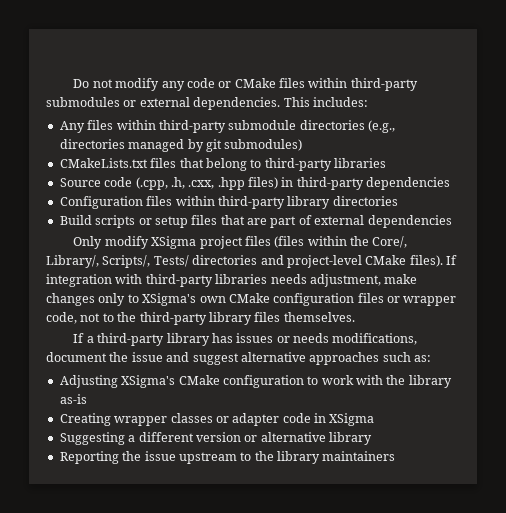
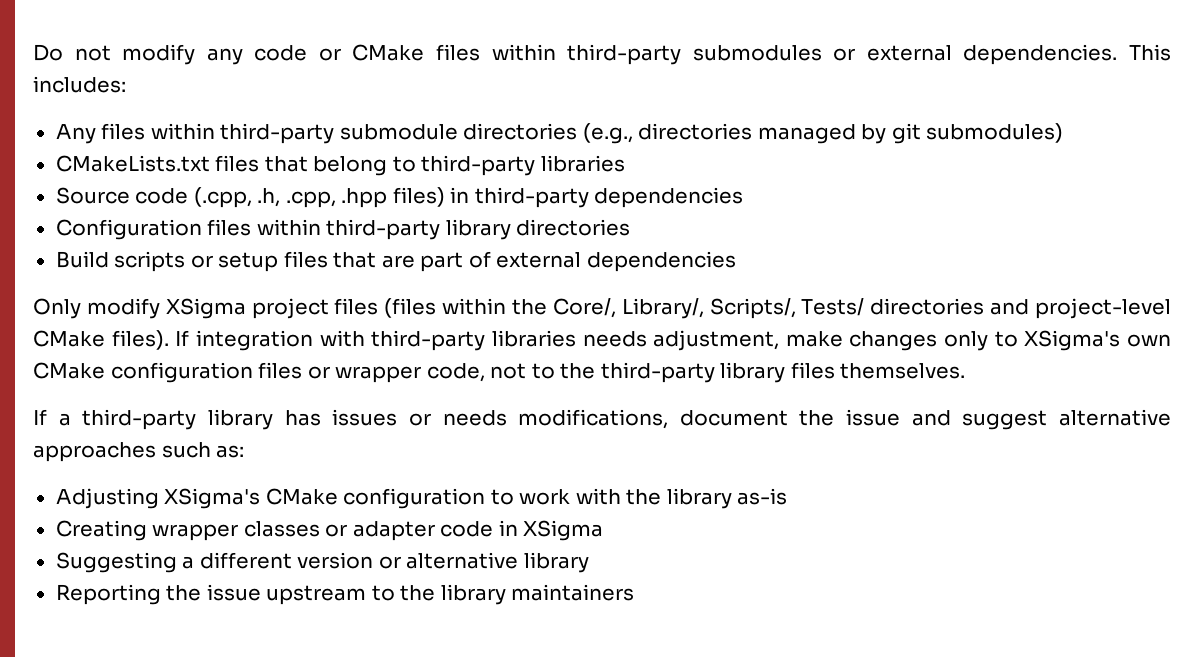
[188,180,215,189] .cxx, -> [285,191,336,208] .cpp,

